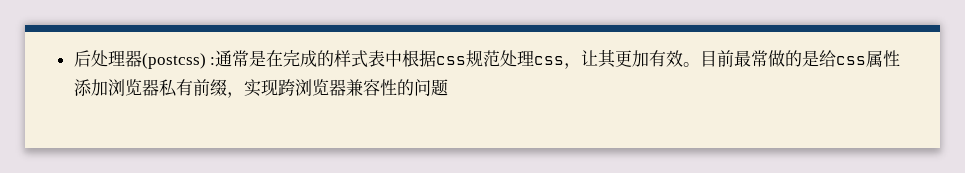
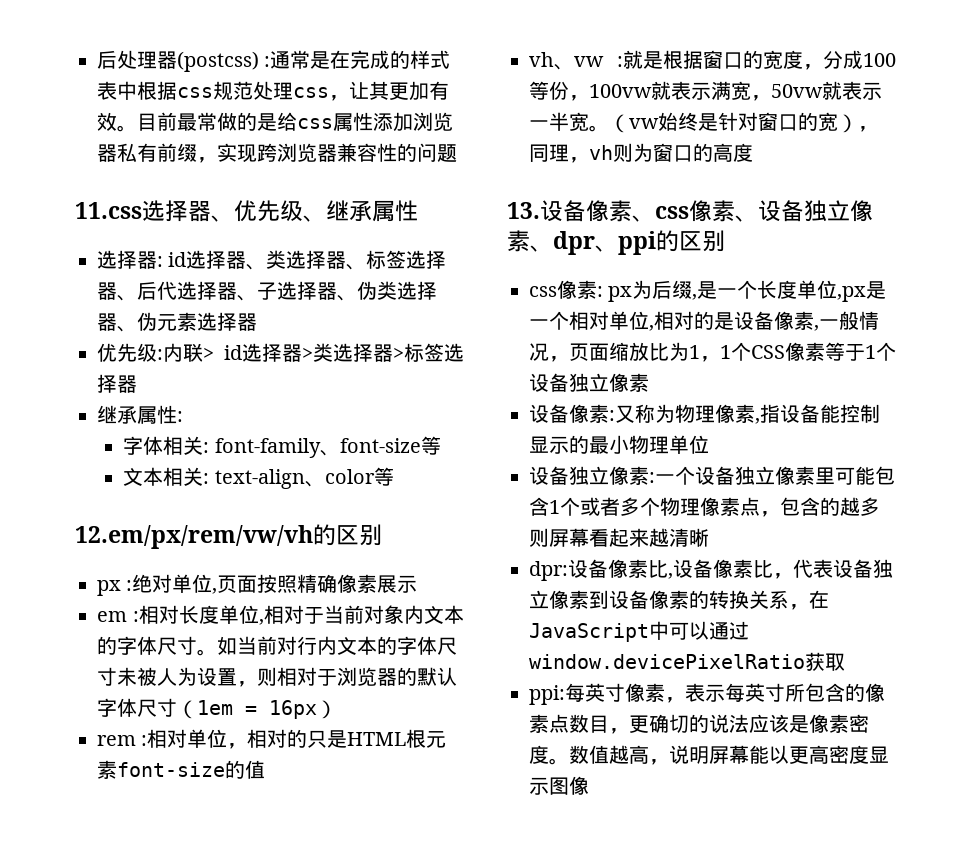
(448, 87) none -> [75,200,418,222] [97,250,447,270] [97,281,437,301] [97,312,257,332] [97,343,464,362] [97,374,137,393] [97,405,183,424] [123,436,441,458] [123,467,394,489] [75,524,382,549] [97,574,418,596] [97,605,464,625] [97,636,457,656] [97,667,457,687] [97,698,337,719] [97,729,447,749] [97,760,265,779] [529,50,896,70] [529,81,882,101] [529,112,878,133] [529,143,753,163] [507,200,873,222] [507,230,725,255] [529,280,887,302] [529,311,879,331] [529,342,896,362] [529,373,649,392] [529,404,880,424] [529,435,709,454] [529,466,895,485] [529,497,880,517] [529,528,709,547] [529,559,893,581] [529,590,829,610] [529,621,749,642] [529,652,845,671] [529,683,885,705] [529,714,869,734] [529,745,889,765] [529,776,589,795] // 11.css选择器、优先级、继承属性 // 选择器: id选择器、类选择器、标签选择器、后代选择器、子选择器、伪类选择器、伪元素选择器 // 优先级:内联> id选择器>类选择器>标签选择器 // 继承属性: // 字体相关: font-family、font-size等 // 文本相关: text-align、color等 // 12.em/px/rem/vw/vh的区别 // px :绝对单位,页面按照精确像素展示 // em :相对长度单位,相对于当前对象内文本的字体尺寸。如当前对行内文本的字体尺寸未被人为设置，则相对于浏览器的默认字体尺寸（1em = 16px） // rem :相对单位，相对的只是HTML根元素font-size的值 // vh、vw :就是根据窗口的宽度，分成100等份，100vw就表示满宽，50vw就表示一半宽。（vw始终是针对窗口的宽），同理，vh则为窗口的高度 // 13.设备像素、css像素、设备独立像素、dpr、ppi的区别 // css像素: px为后缀,是一个长度单位,px是一个相对单位,相对的是设备像素,一般情况，页面缩放比为1，1个CSS像素等于1个设备独立像素 // 设备像素:又称为物理像素,指设备能控制显示的最小物理单位 // 设备独立像素:一个设备独立像素里可能包含1个或者多个物理像素点，包含的越多则屏幕看起来越清晰 // dpr:设备像素比,设备像素比，代表设备独立像素到设备像素的转换关系，在JavaScript中可以通过window.devicePixelRatio获取 // ppi:每英寸像素，表示每英寸所包含的像素点数目，更确切的说法应该是像素密度。数值越高，说明屏幕能以更高密度显示图像

